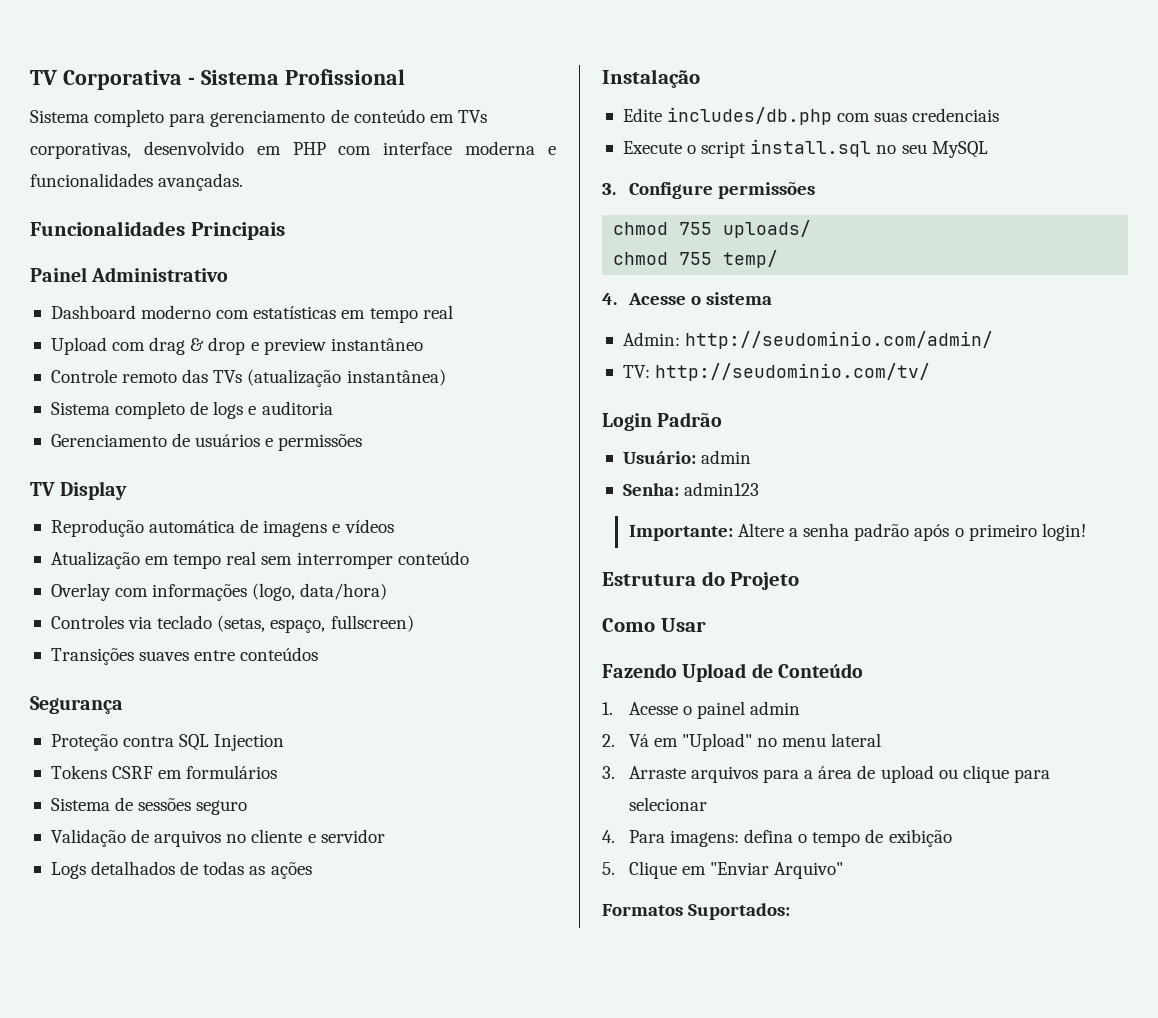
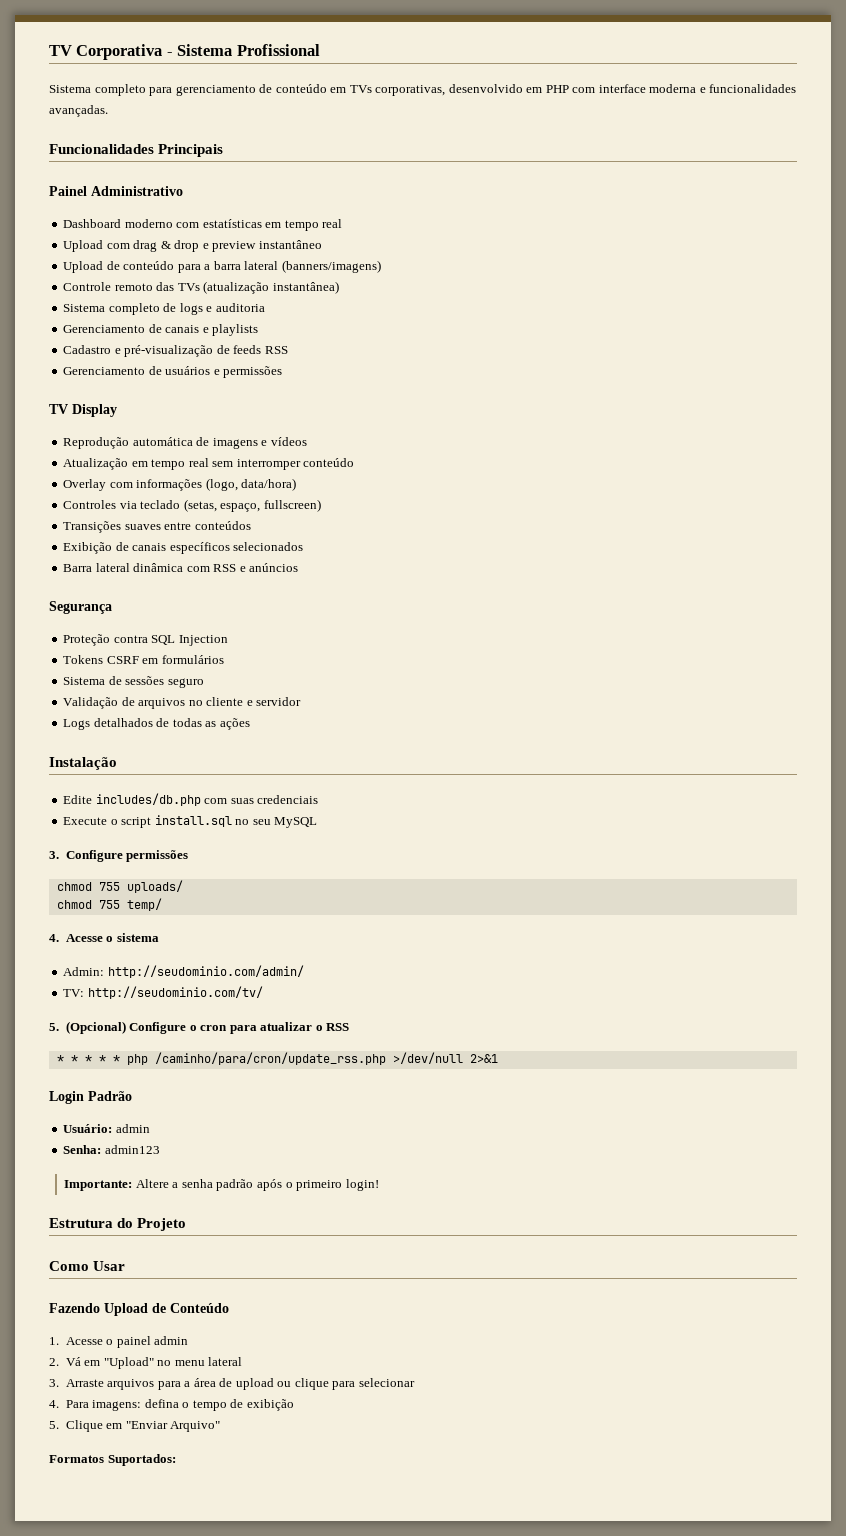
(423, 344) none -> [63,260,381,273] // Upload de conteúdo para a barra lateral (banners/imagens)
(333, 408) none -> [63,324,259,336] [63,345,288,357] // Gerenciamento de canais e playlists // Cadastro e pré-visualização de feeds RSS
(319, 654) none -> [63,542,304,554] [63,563,299,572] // Exibição de canais específicos selecionados // Barra lateral dinâmica com RSS e anúncios
(931, 372) none -> [49,1021,350,1034] [56,1052,498,1065] // 5. (Opcional) Configure o cron para atualizar o RSS // * * * * * php /caminho/para/cron/update_rss.php >/dev/null 2>&1

